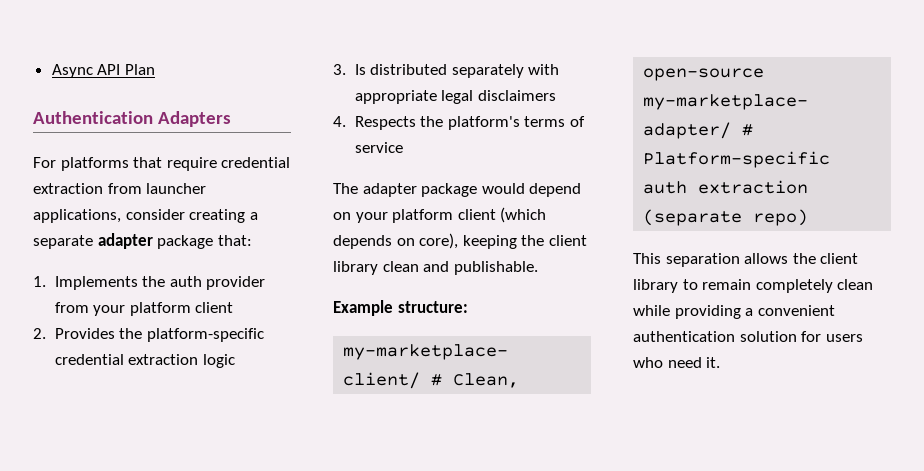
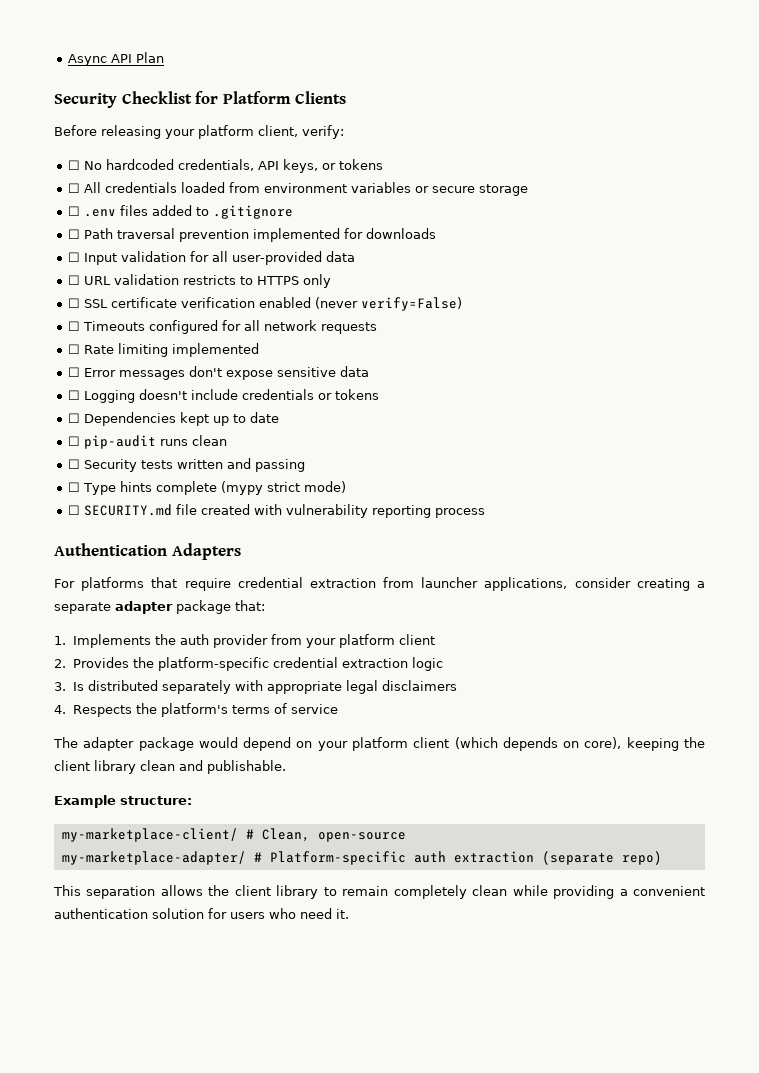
(155, 69) none -> [54,91,347,108] [54,125,344,139] [68,159,384,173] [68,182,529,196] [68,205,294,219] [68,228,437,242] [68,251,356,265] [68,274,332,288] [68,297,463,311] [68,320,378,334] [68,343,260,357] [68,366,370,380] [68,389,380,403] [68,412,280,426] [68,435,228,449] [68,458,306,472] [68,481,347,495] [68,504,486,518] // Security Checklist for Platform Clients // Before releasing your platform client, verify: // ☐ No hardcoded credentials, API keys, or tokens // ☐ All credentials loaded from environment variables or secure storage // ☐ .env files added to .gitignore // ☐ Path traversal prevention implemented for downloads // ☐ Input validation for all user-provided data // ☐ URL validation restricts to HTTPS only // ☐ SSL certificate verification enabled (never verify=False) // ☐ Timeouts configured for all network requests // ☐ Rate limiting implemented // ☐ Error messages don't expose sensitive data // ☐ Logging doesn't include credentials or tokens // ☐ Dependencies kept up to date // ☐ pip-audit runs clean // ☐ Security tests written and passing // ☐ Type hints complete (mypy strict mode) // ☐ SECURITY.md file created with vulnerability reporting process

